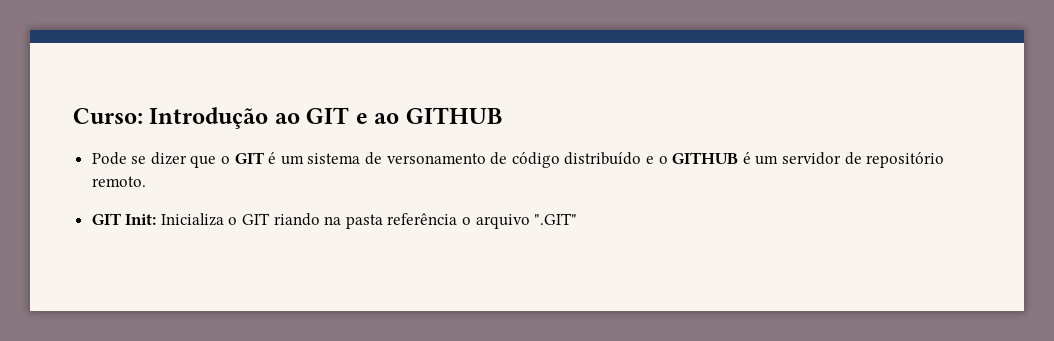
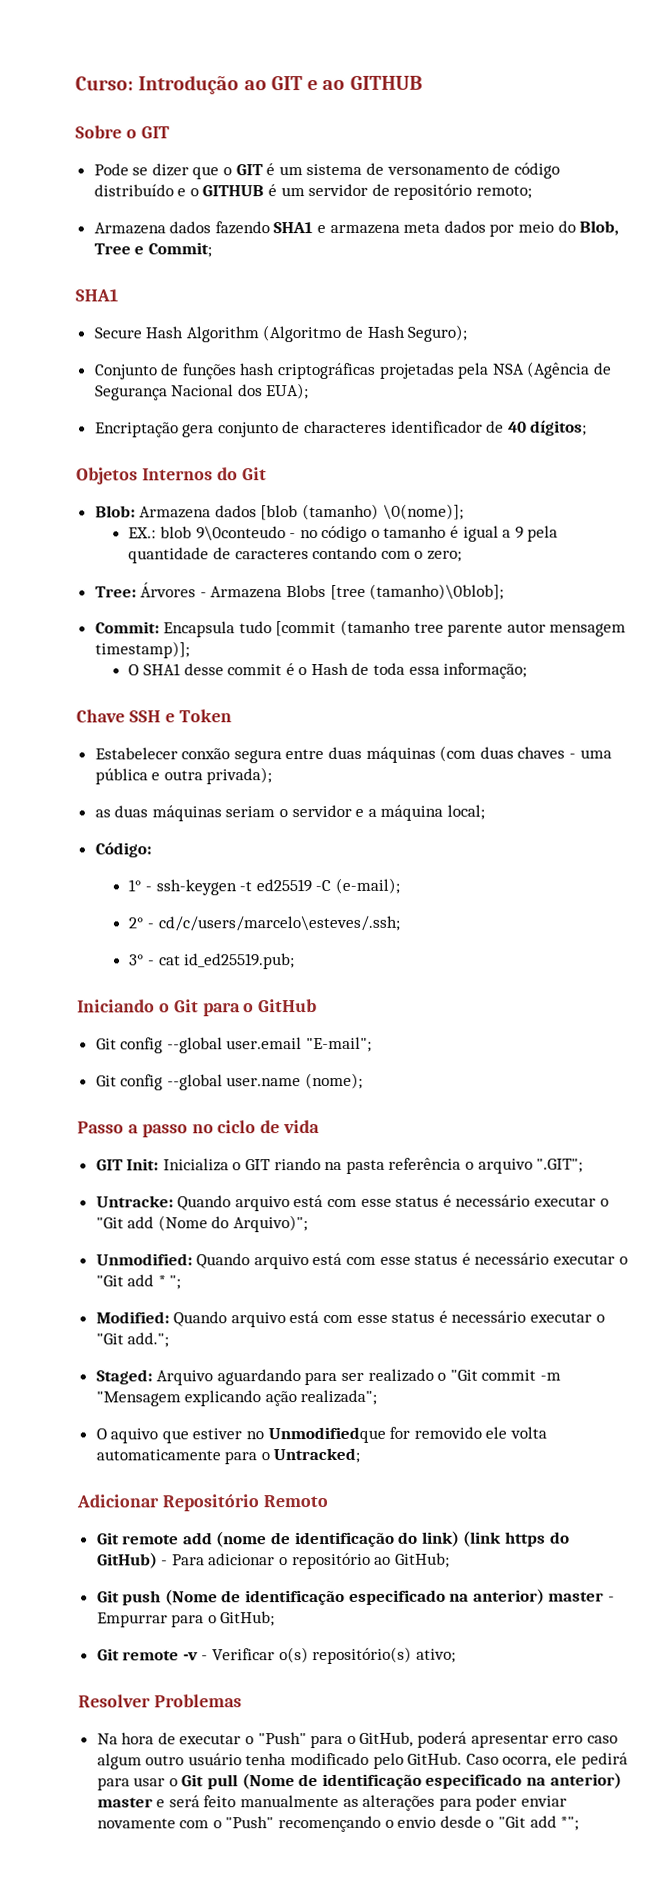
(503, 115) none -> [75,125,170,139] // Sobre o GIT
[91,176,146,187] remoto. -> [476,185,533,199] [93,220,620,237] [93,242,212,258] [75,288,118,302] [93,324,468,343] [93,361,613,380] [94,383,310,401] [94,420,588,438] [76,467,267,485] [94,503,464,521] [128,525,559,543] [128,546,462,564] [94,582,505,601] [94,619,627,638] [94,641,190,659] [128,662,528,679] [76,709,232,723] [94,745,612,764] [94,767,273,785] [94,804,486,822] [94,842,152,858] [128,877,400,896] [128,915,400,932] [129,953,296,970] [77,999,318,1017] [95,1036,373,1054] [95,1072,364,1091] [77,1120,321,1138] remoto; // Armazena dados fazendo SHA1 e armazena meta dados por meio do Blob, Tree e Commit; // SHA1 // Secure Hash Algorithm (Algoritmo de Hash Seguro); // Conjunto de funções hash criptográficas projetadas pela NSA (Agência de Segurança Nacional dos EUA); // Encriptação gera conjunto de characteres identificador de 40 dígitos; // Objetos Internos do Git // Blob: Armazena dados [blob (tamanho) \0(nome)]; // EX.: blob 9\0conteudo - no código o tamanho é igual a 9 pela quantidade de caracteres contando com o zero; // Tree: Árvores - Armazena Blobs [tree (tamanho)\0blob]; // Commit: Encapsula tudo [commit (tamanho tree parente autor mensagem timestamp)]; // O SHA1 desse commit é o Hash de toda essa informação; // Chave SSH e Token // Estabelecer conxão segura entre duas máquinas (com duas chaves - uma pública e outra privada); // as duas máquinas seriam o servidor e a máquina local; // Código: // 1° - ssh-keygen -t ed25519 -C (e-mail); // 2° - cd/c/users/marcelo\esteves/.ssh; // 3° - cat id_ed25519.pub; // Iniciando o Git para o GitHub // Git config --global user.email "E-mail"; // Git config --global user.name (nome); // Passo a passo no ciclo de vida
[534,213,578,225] ".GIT" -> [536,1158,584,1173] [95,1194,609,1212] [95,1215,309,1233] [95,1252,628,1270] [95,1274,182,1290] [95,1310,605,1328] [95,1332,170,1348] [95,1368,562,1386] [95,1389,378,1407] [95,1426,548,1444] [95,1447,361,1465] [76,1494,328,1512] [96,1530,570,1548] [96,1552,450,1570] [96,1588,616,1606] [96,1611,276,1628] [96,1646,456,1665] [78,1694,242,1708] [96,1731,618,1749] [96,1752,628,1770] [96,1772,622,1791] [96,1794,568,1811] [96,1815,580,1833] ".GIT"; // Untracke: Quando arquivo está com esse status é necessário executar o "Git add (Nome do Arquivo)"; // Unmodified: Quando arquivo está com esse status é necessário executar o "Git add * "; // Modified: Quando arquivo está com esse status é necessário executar o "Git add."; // Staged: Arquivo aguardando para ser realizado o "Git commit -m "Mensagem explicando ação realizada"; // O aquivo que estiver no Unmodifiedque for removido ele volta automaticamente para o Untracked; // Adicionar Repositório Remoto // Git remote add (nome de identificação do link) (link https do GitHub) - Para adicionar o repositório ao GitHub; // Git push (Nome de identificação especificado na anterior) master - Empurrar para o GitHub; // Git remote -v - Verificar o(s) repositório(s) ativo; // Resolver Problemas // Na hora de executar o "Push" para o GitHub, poderá apresentar erro caso algum outro usuário tenha modificado pelo GitHub. Caso ocorra, ele pedirá para usar o Git pull (Nome de identificação especificado na anterior) master e será feito manualmente as alterações para poder enviar novamente com o "Push" recomençando o envio desde o "Git add *";

